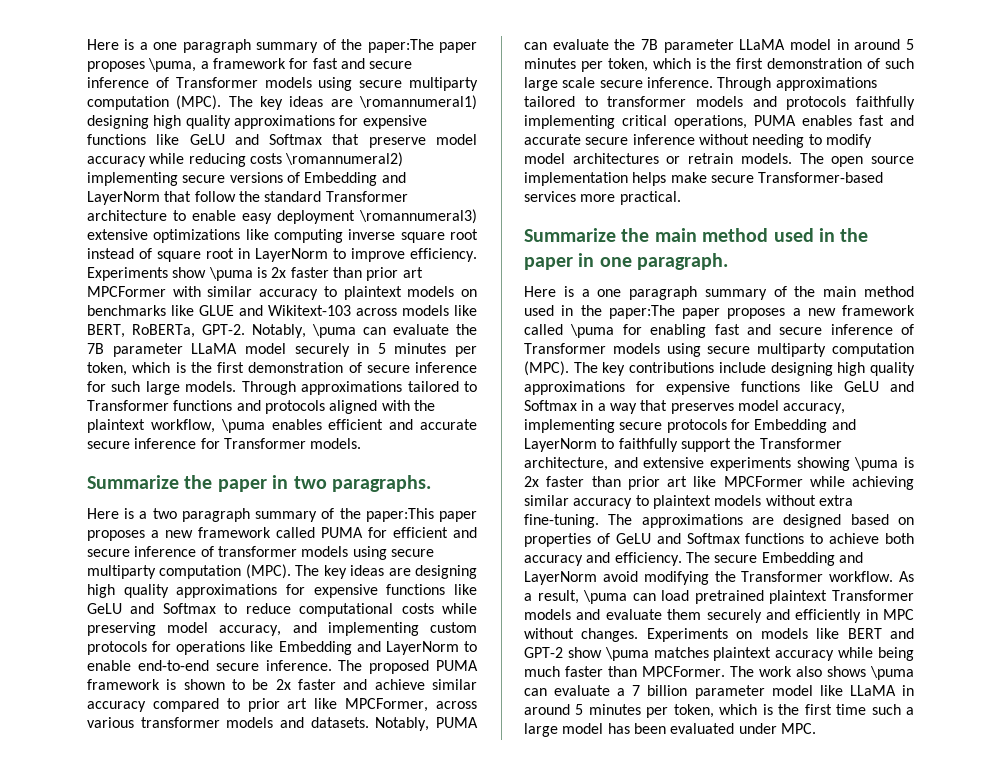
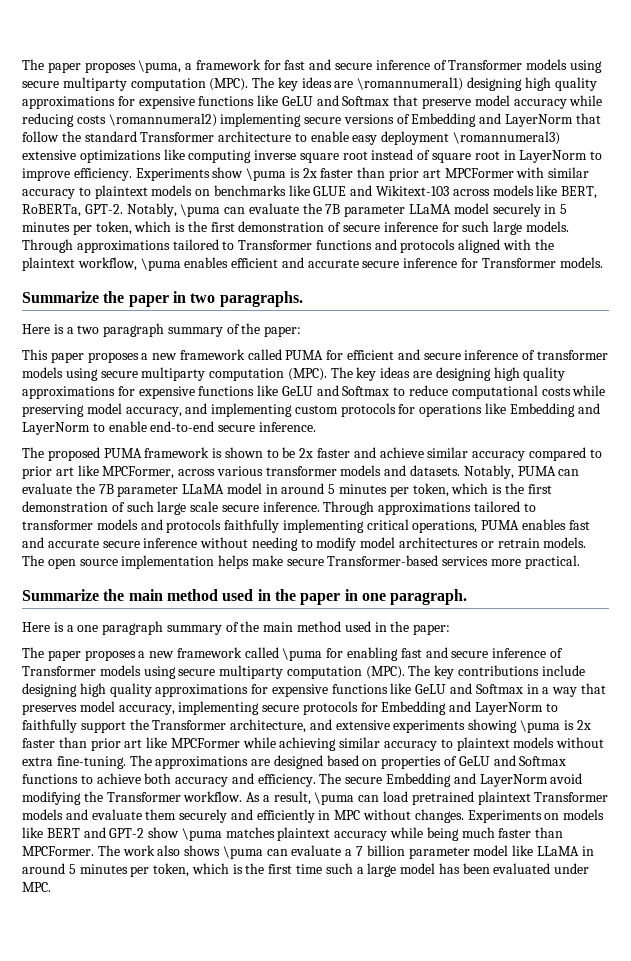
[87,39,434,53] Here is a one paragraph summary of the paper:The -> [22,59,44,70] The
[365,508,434,522] paper:This -> [264,326,302,337] [22,349,48,360] paper: // This
(332, 665) none -> (316, 427) //
[608,305,675,319] paper:The -> [413,624,451,635] [22,647,44,658] paper: // The

